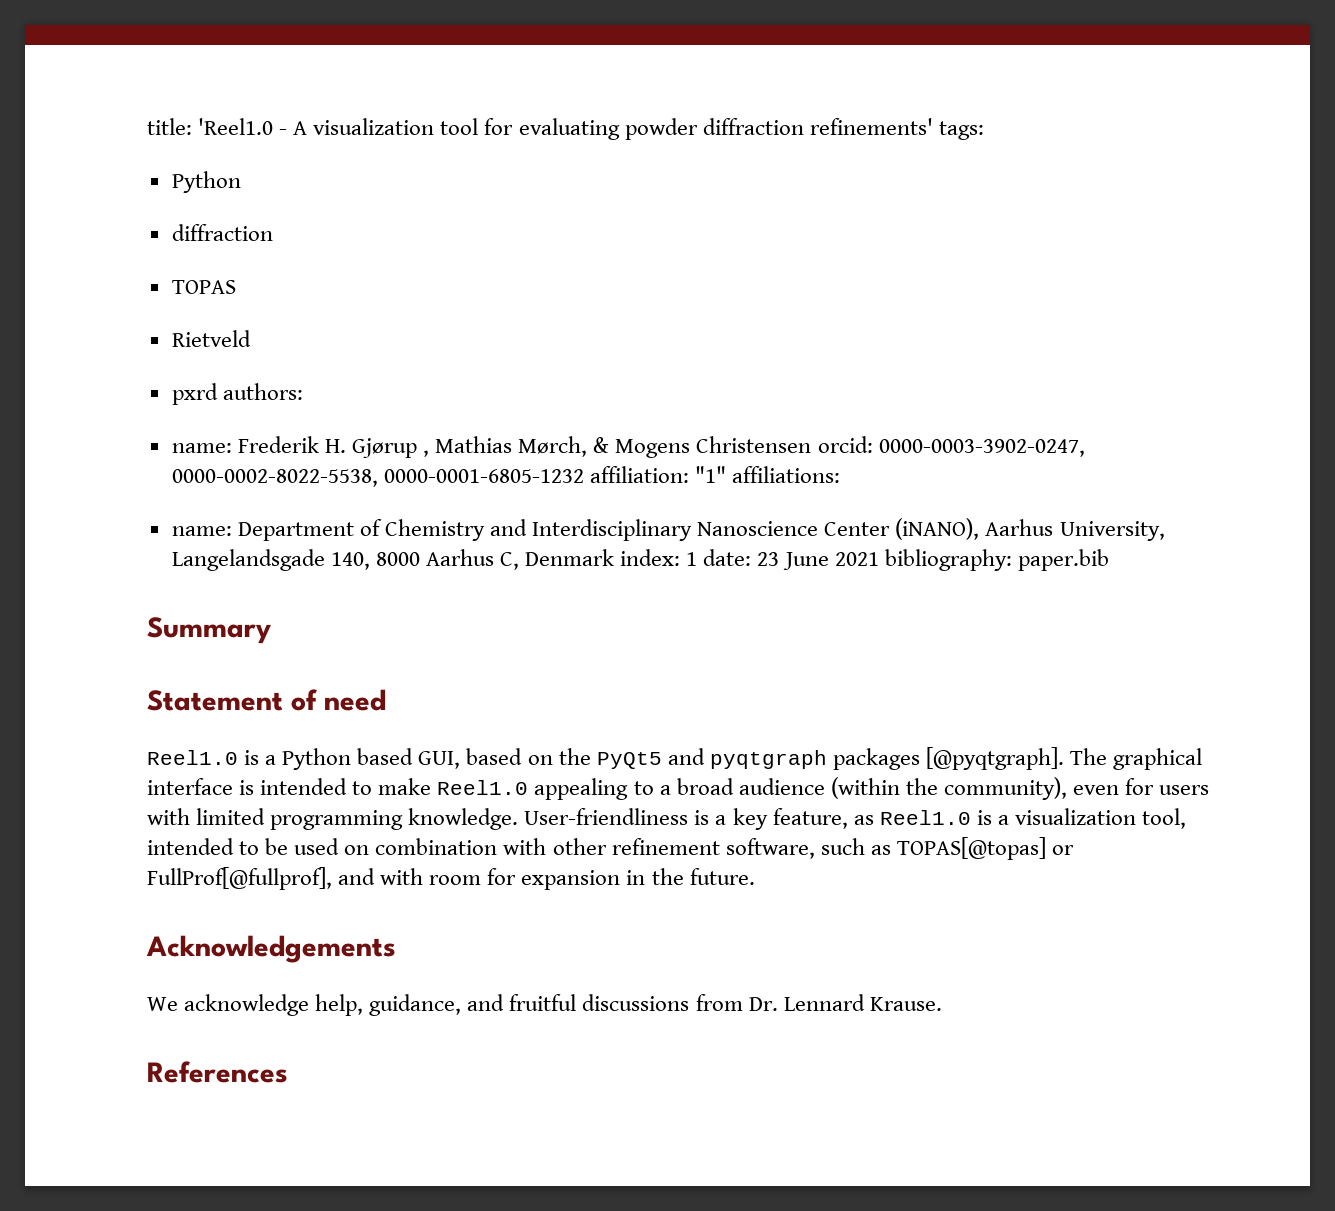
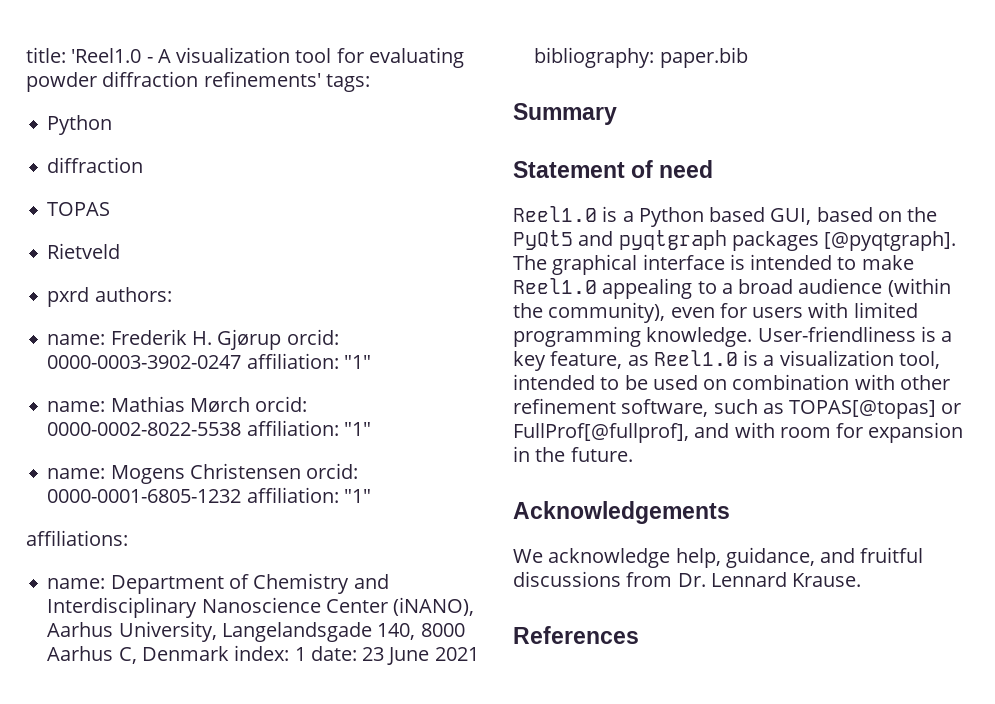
[423,436,610,457] , Mathias Mørch, & -> [286,329,339,345] [47,353,371,369] [47,396,308,412] [47,420,371,436] [47,468,106,479] orcid: 0000-0003-3902-0247 affiliation: "1" // name: Mathias Mørch orcid: 0000-0002-8022-5538 affiliation: "1" // name:
[878,439,1085,457] [171,469,378,487] 0000-0003-3902-0247, 0000-0002-8022-5538, -> (359, 471) none
(726, 474) none -> (371, 496) //

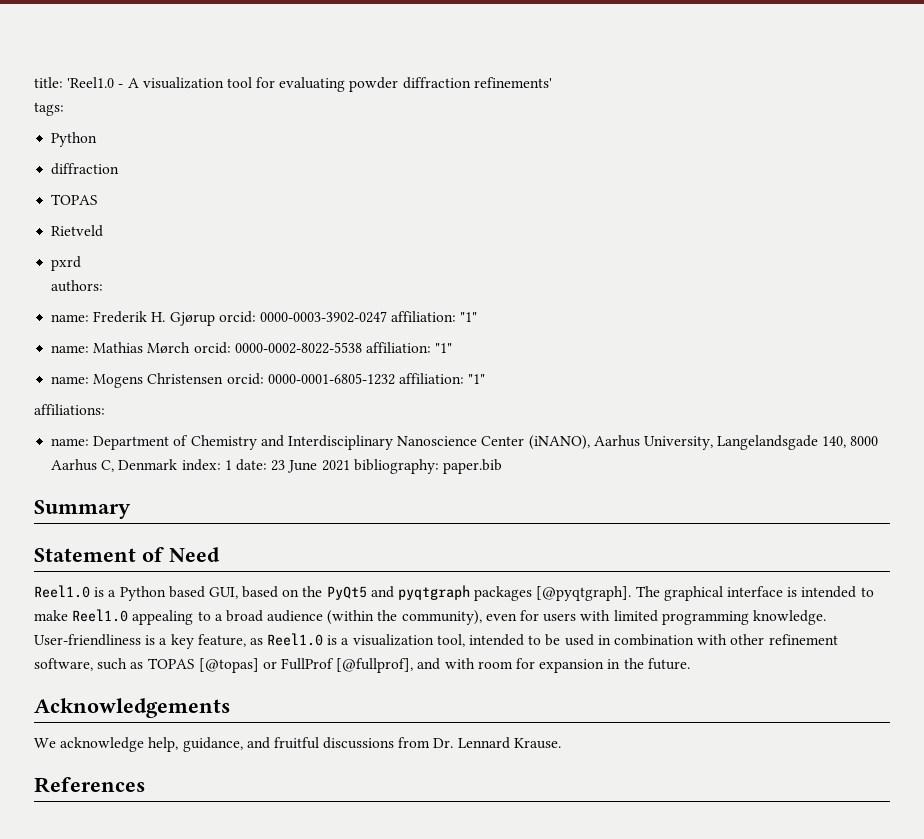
(321, 79) none -> (552, 82) //
(90, 297) none -> (82, 263) //
[659,160,714,178] need -> [169,547,220,562] Need
[703,379,728,390] on -> [597,635,611,645] in
[789,400,962,419] [513,423,689,443] TOPAS[@topas] or FullProf[@fullprof], -> [147,658,414,673] TOPAS [@topas] or FullProf [@fullprof],

